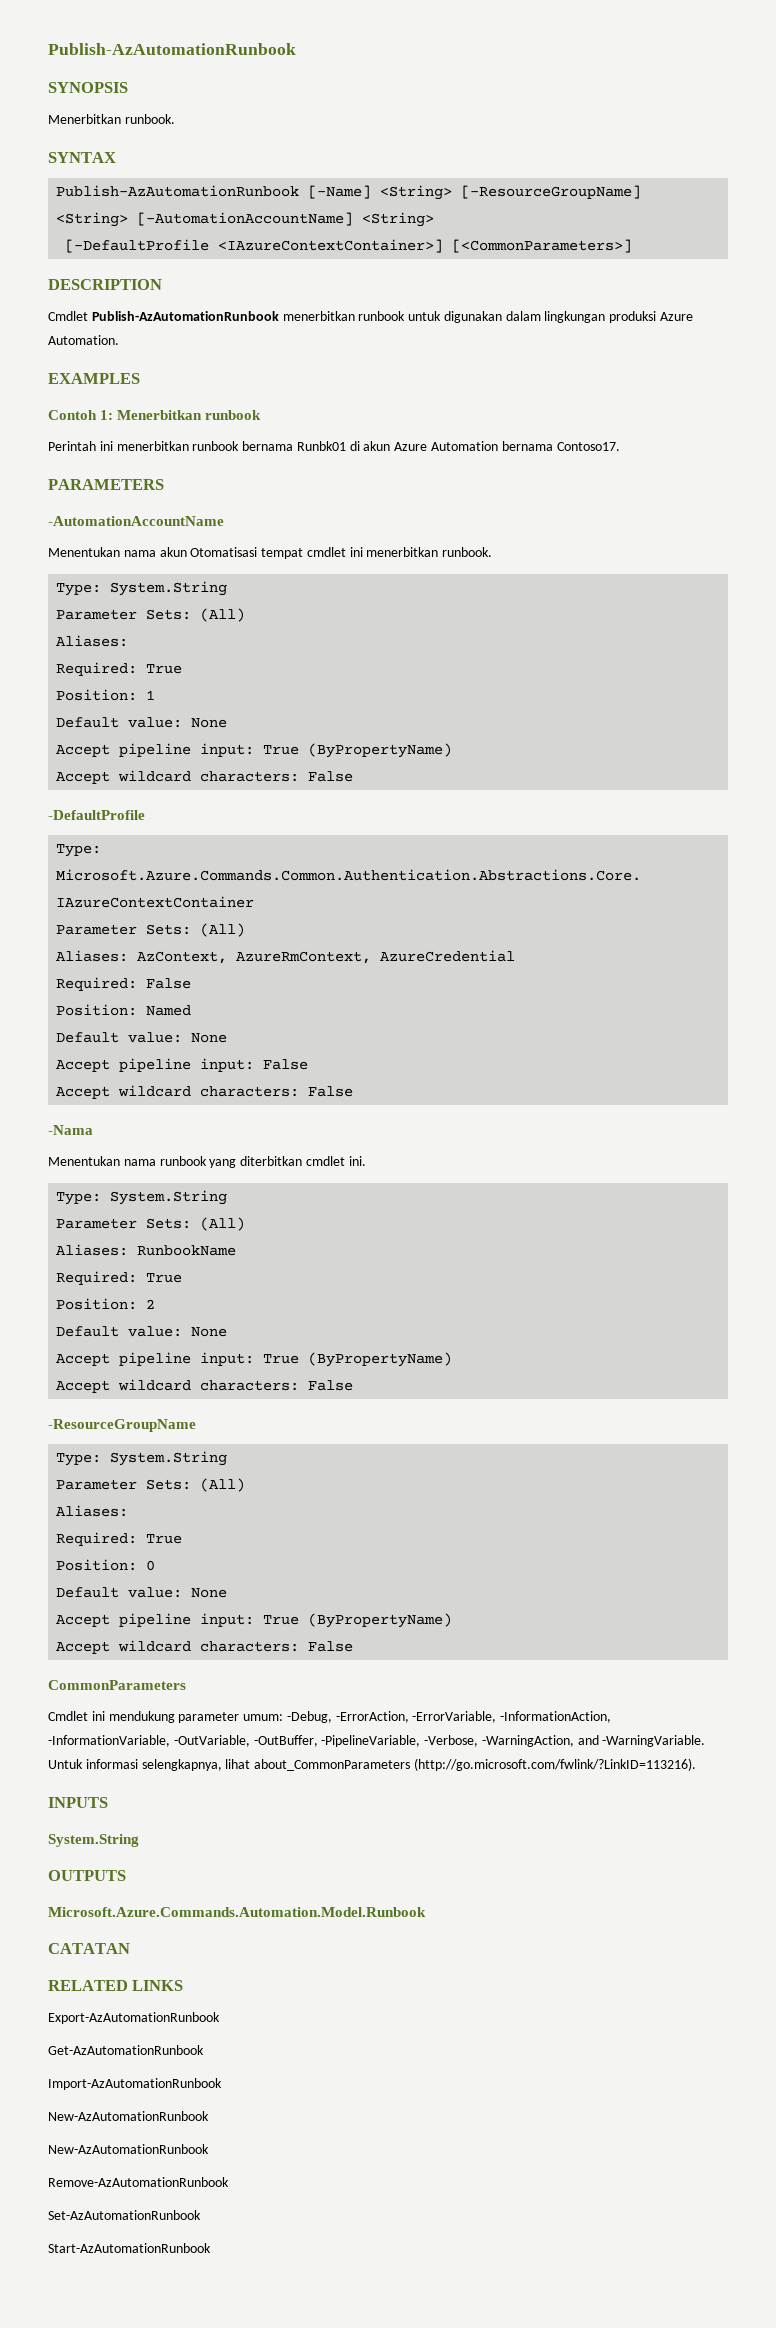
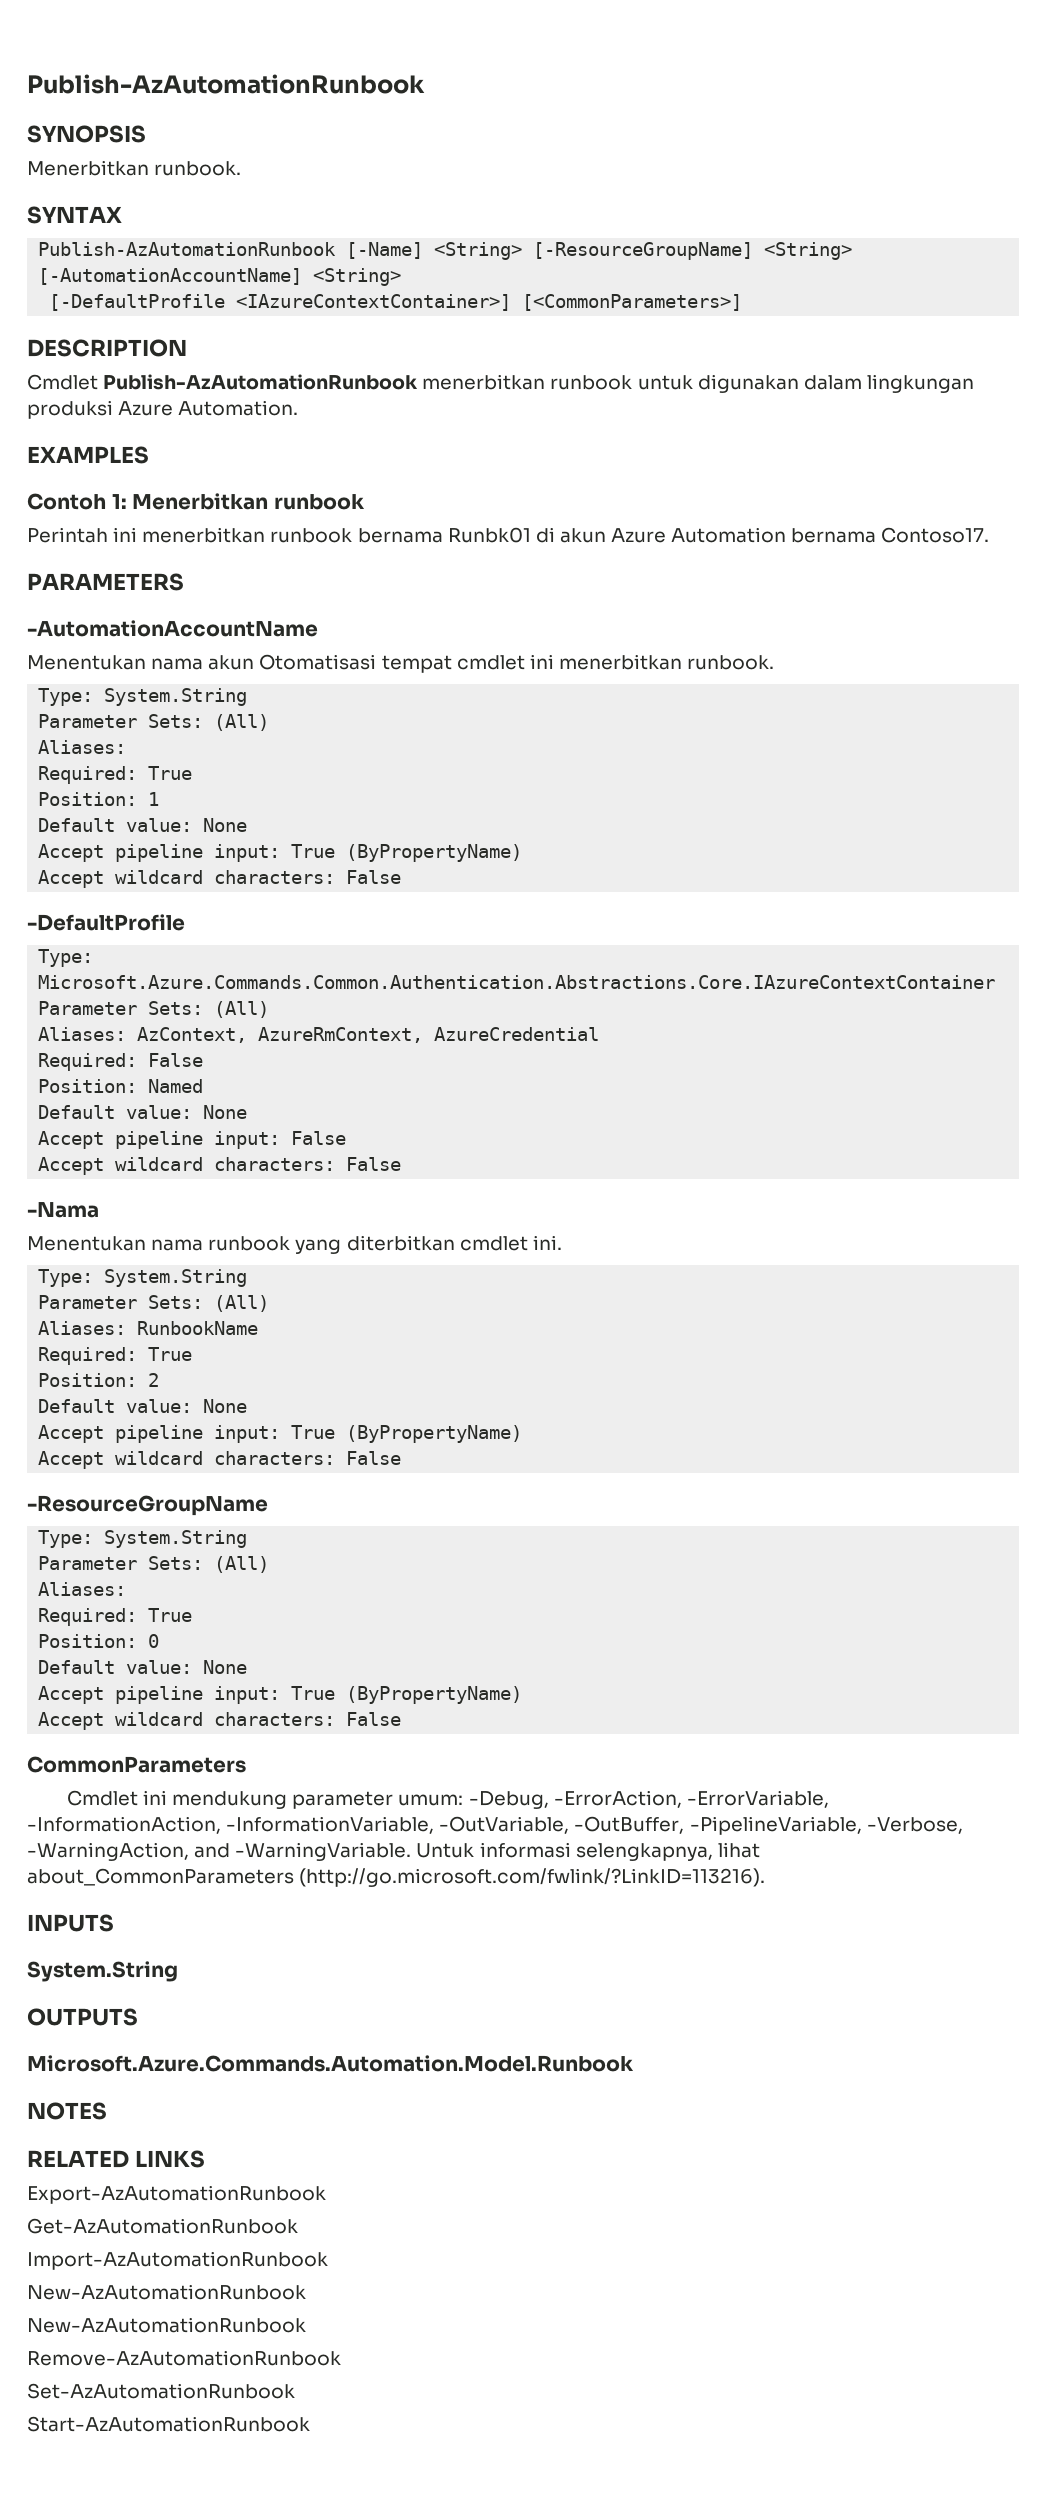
[48,1943,130,1954] CATATAN -> [27,2102,107,2120] NOTES

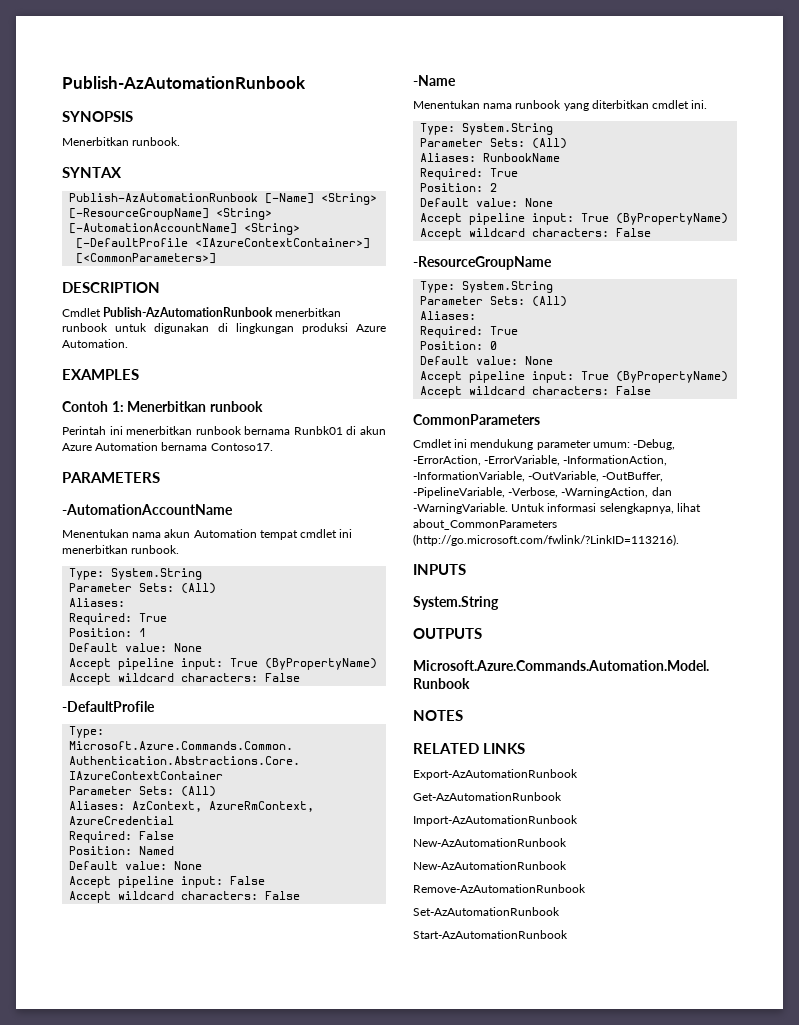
[803,375,862,390] dalam -> [217,323,228,332] di
[259,654,377,670] Otomatisasi -> [193,529,257,538] Automation
[27,1202,99,1218] -Nama -> [413,75,456,86] -Name
[194,1843,231,1858] and -> [651,487,672,496] dan

